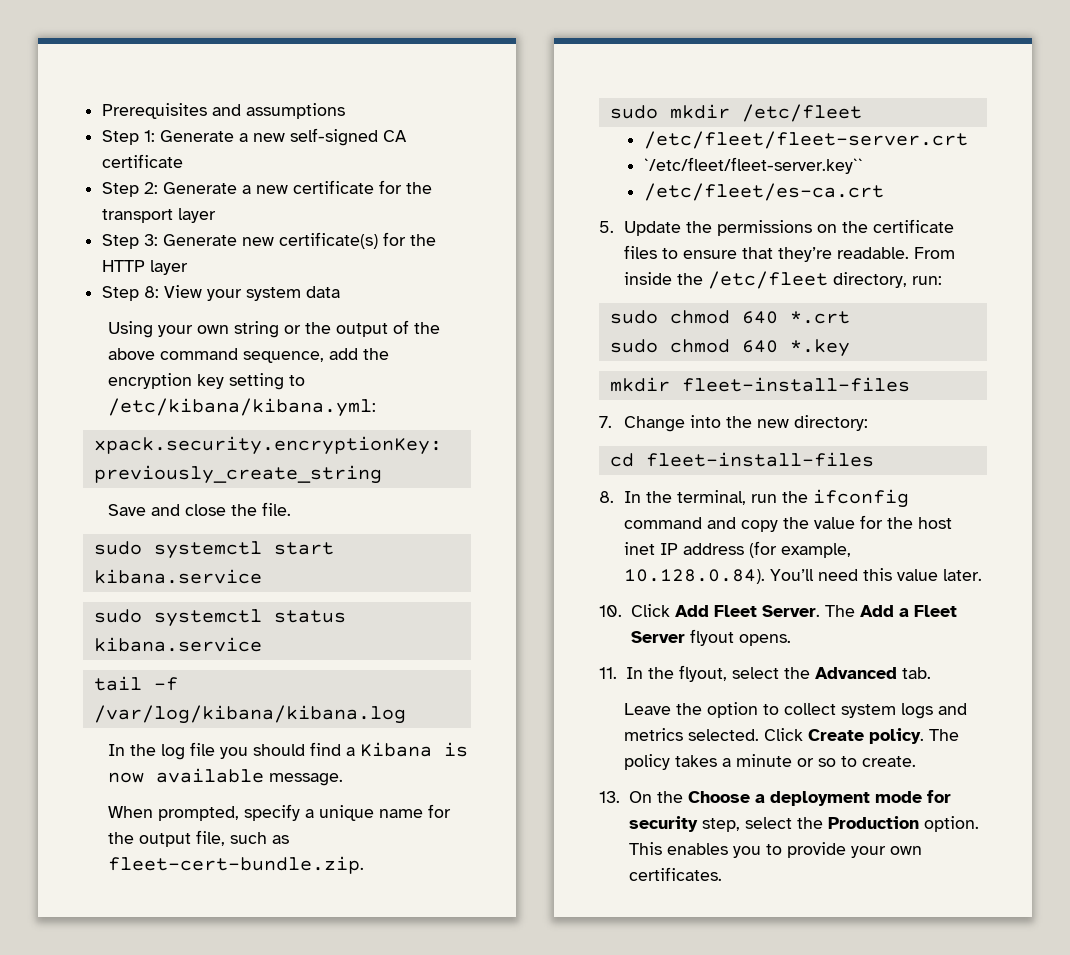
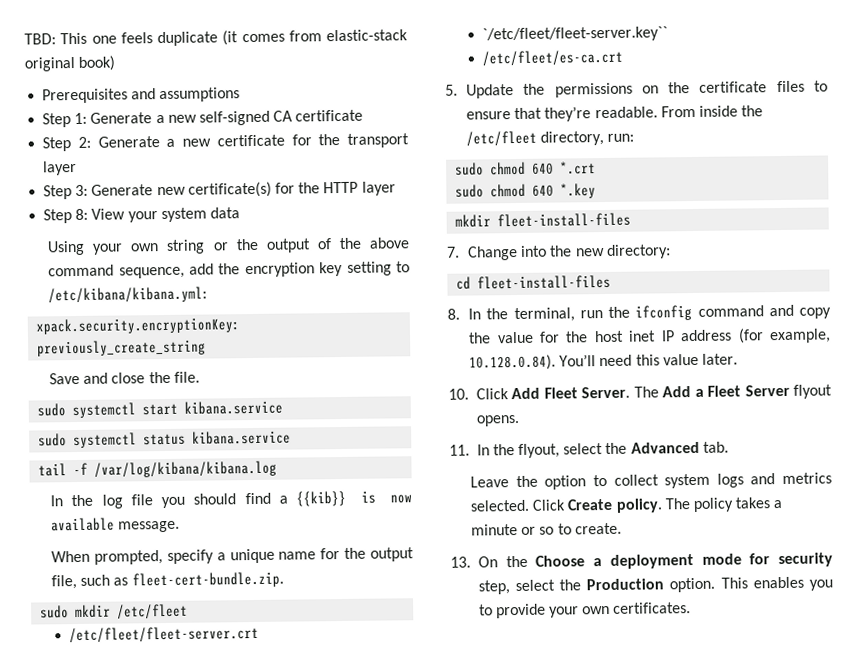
(102, 111) none -> [24,29,408,47] [24,55,116,72] TBD: This one feels duplicate (it comes from elastic-stack original book) //
[360,742,433,757] Kibana -> [296,490,347,507] {{kib}}

